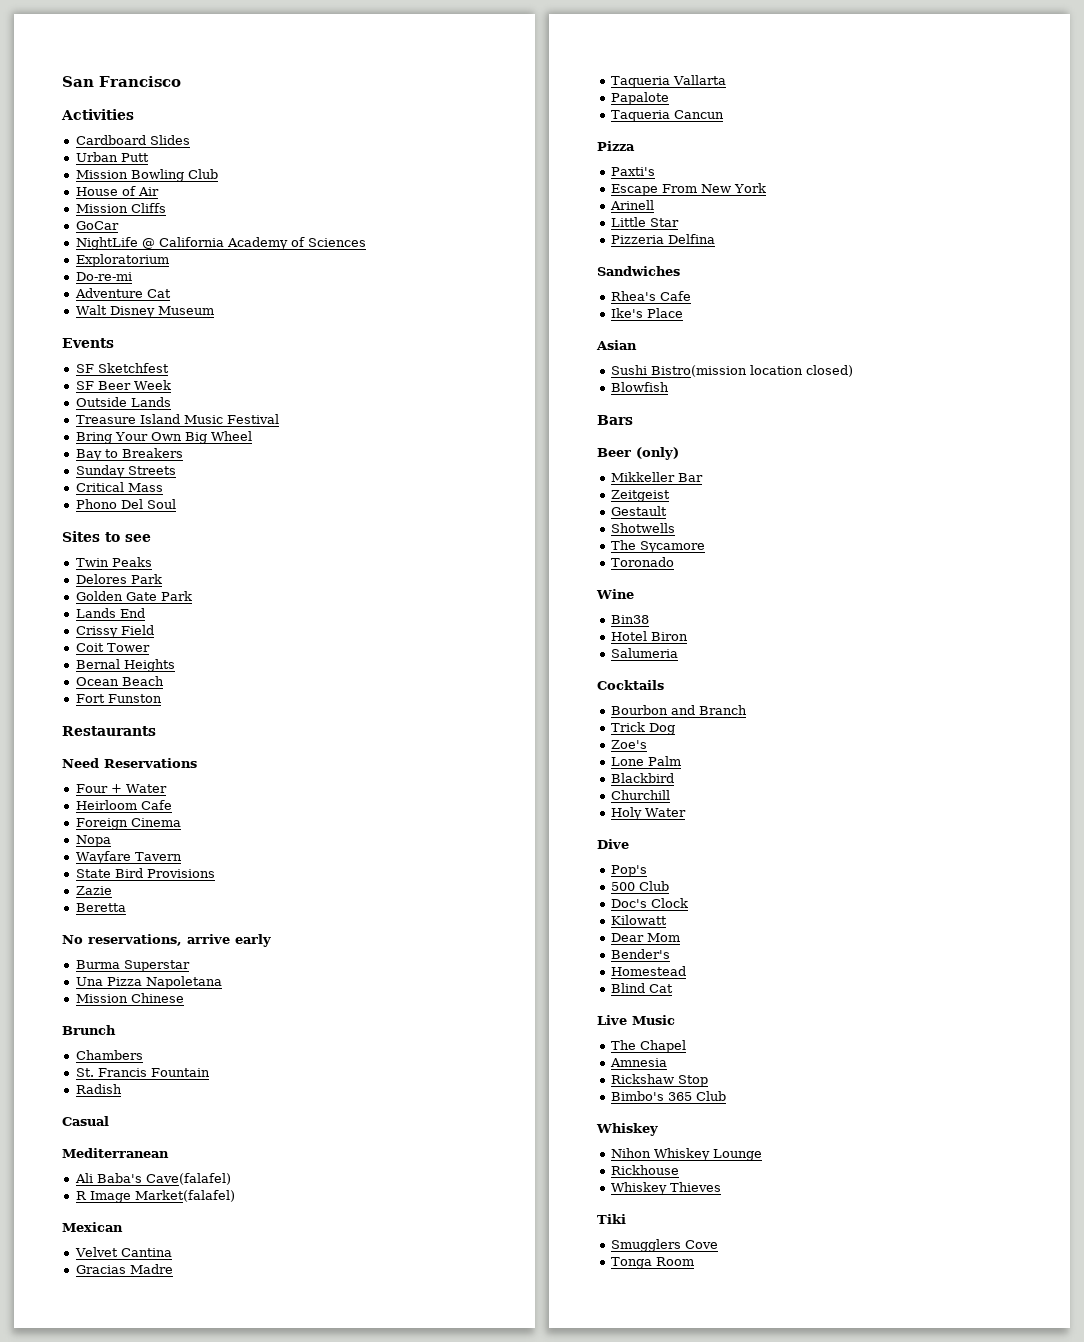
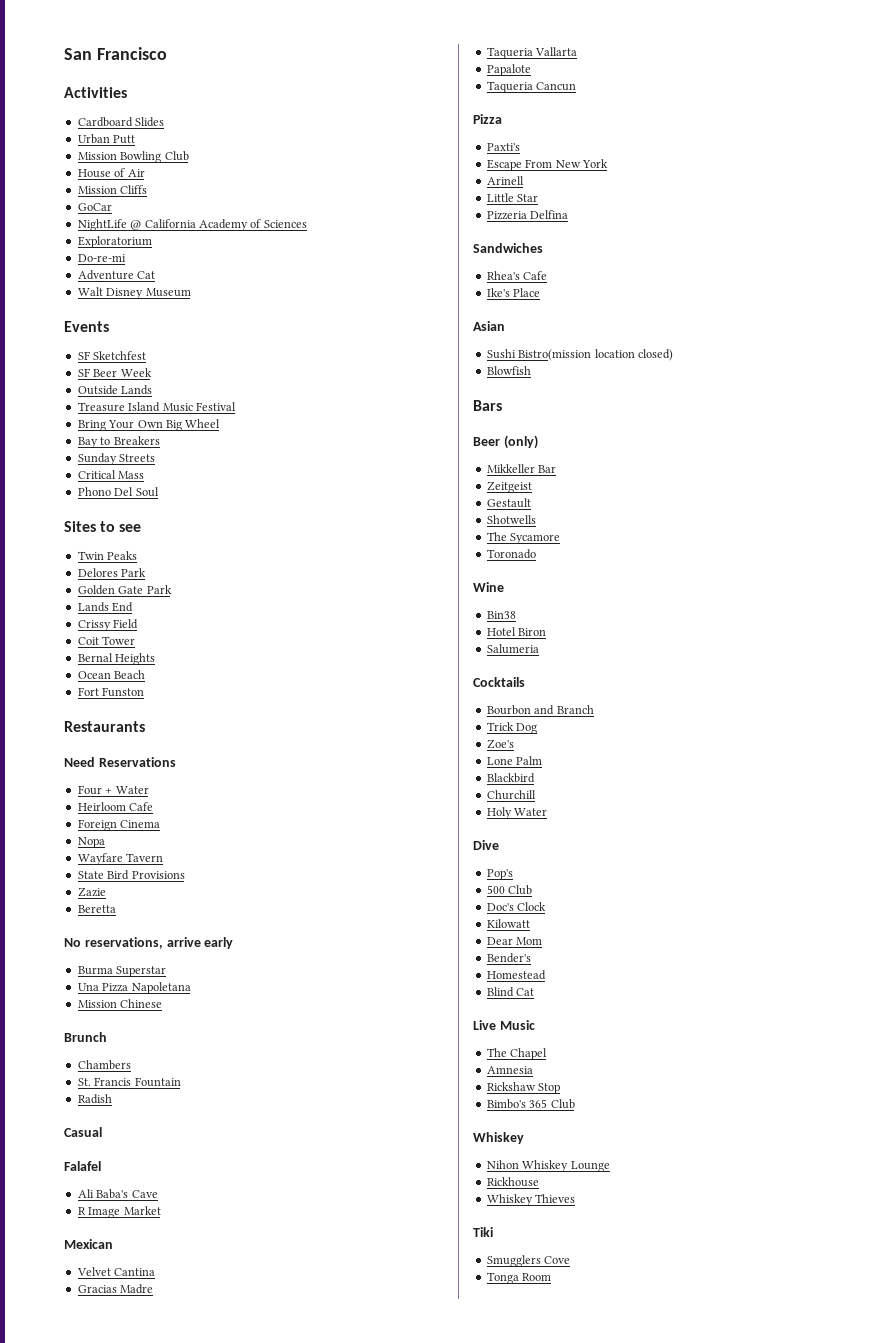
[62,1148,169,1158] Mediterranean -> [64,1161,101,1171] Falafel
[145,1173,231,1185] Cave(falafel) -> [131,1190,158,1198] Cave
[134,1190,235,1202] Market(falafel) -> [123,1206,161,1215] Market

